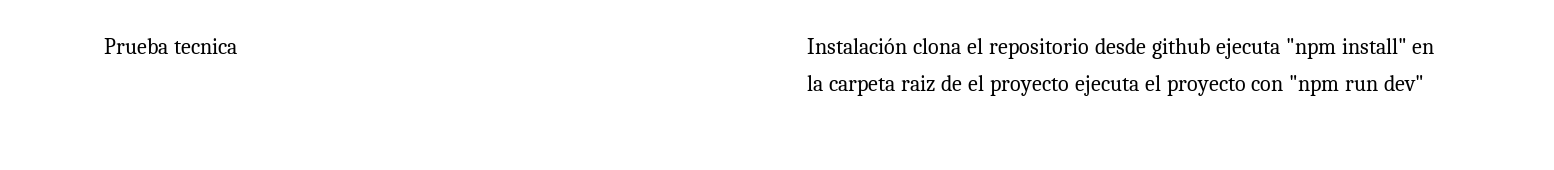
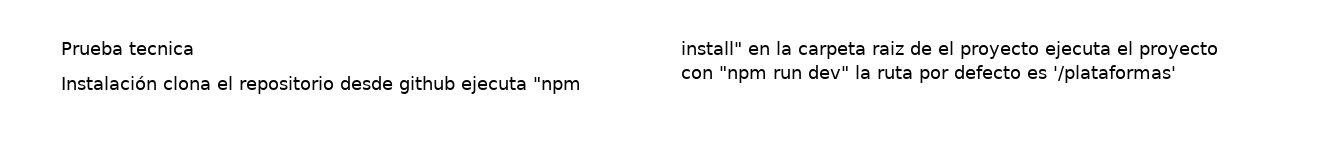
(1425, 83) none -> [855,65,1176,83] la ruta por defecto es '/plataformas'

